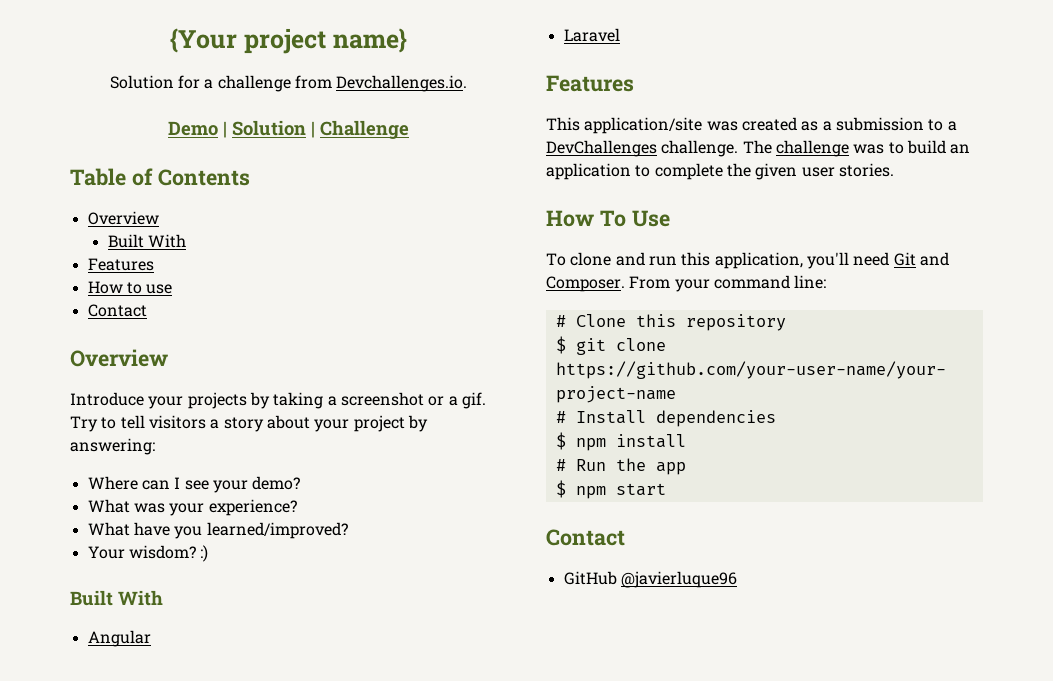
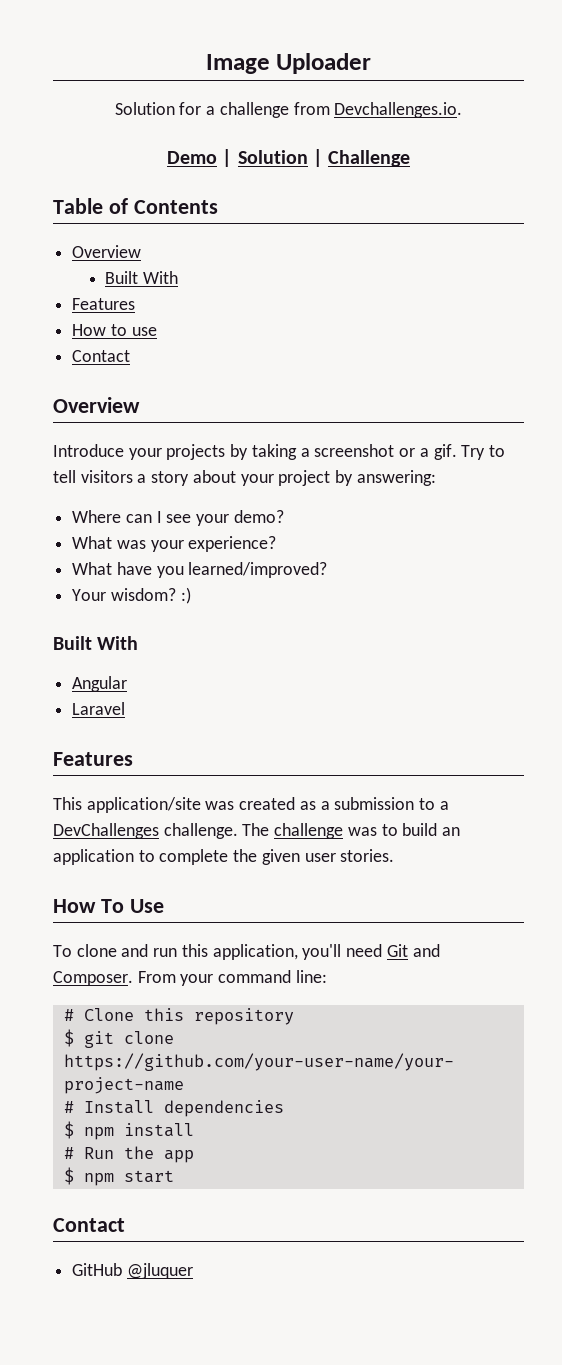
[170,28,407,54] {Your project name} -> [205,53,372,74] Image Uploader
[620,571,737,588] @javierluque96 -> [126,1263,193,1279] @jluquer

